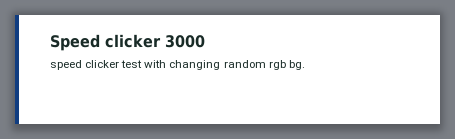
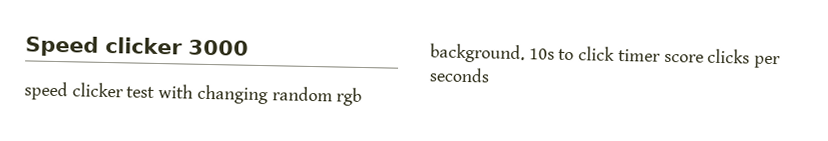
[288,60,305,70] bg. -> [430,43,782,69] [429,67,490,83] background. 10s to click timer score clicks per seconds

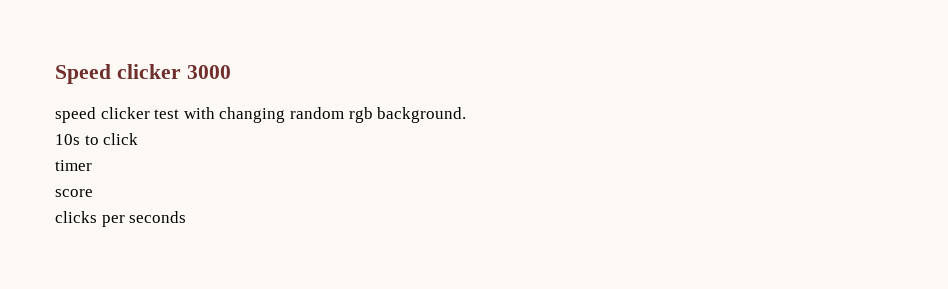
(525, 53) none -> (467, 115) //
(616, 53) none -> (139, 139) //
(661, 55) none -> (92, 165) //
(704, 58) none -> (93, 193) //

